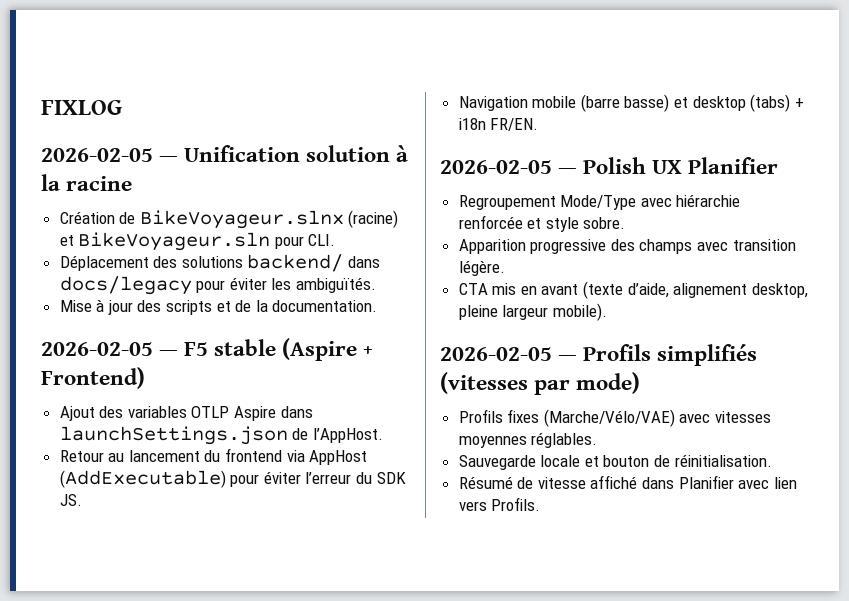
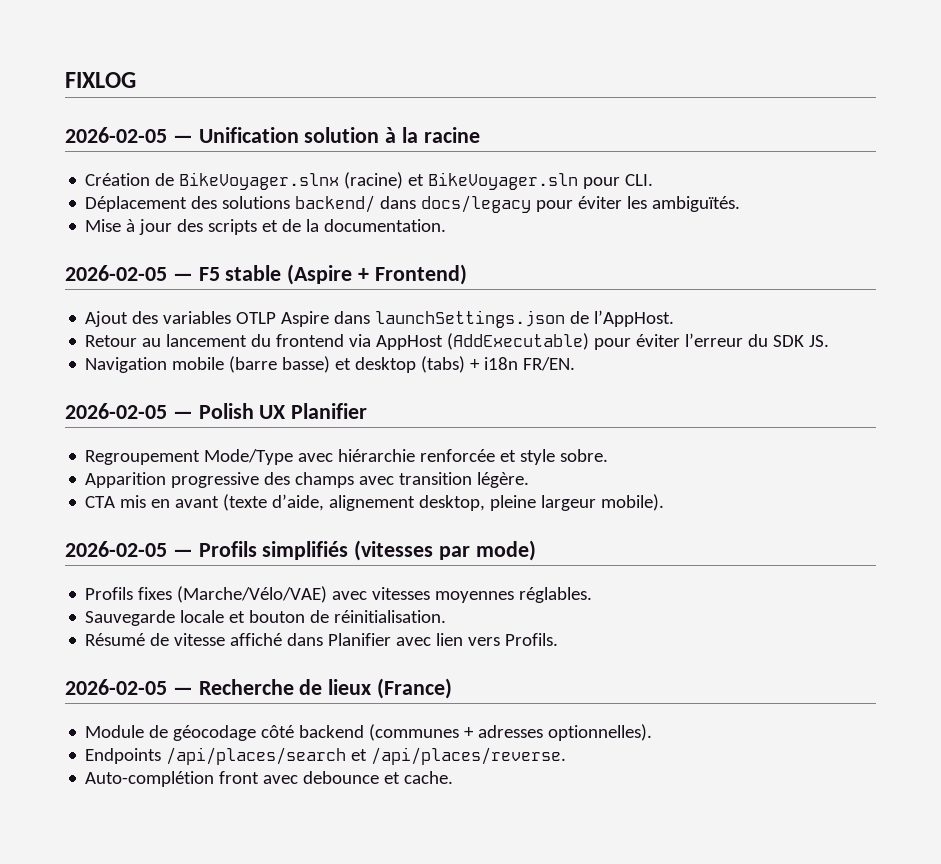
[139,210,344,229] BikeVoyageur.slnx -> [179,172,340,190] BikeVoyager.slnx
[78,232,271,251] BikeVoyageur.sln -> [428,172,579,190] BikeVoyager.sln
(541, 504) none -> [65,678,453,699] [85,724,653,741] [85,747,567,765] [85,771,454,787] // 2026-02-05 — Recherche de lieux (France) // Module de géocodage côté backend (communes + adresses optionnelles). // Endpoints /api/places/search et /api/places/reverse. // Auto-complétion front avec debounce et cache.

